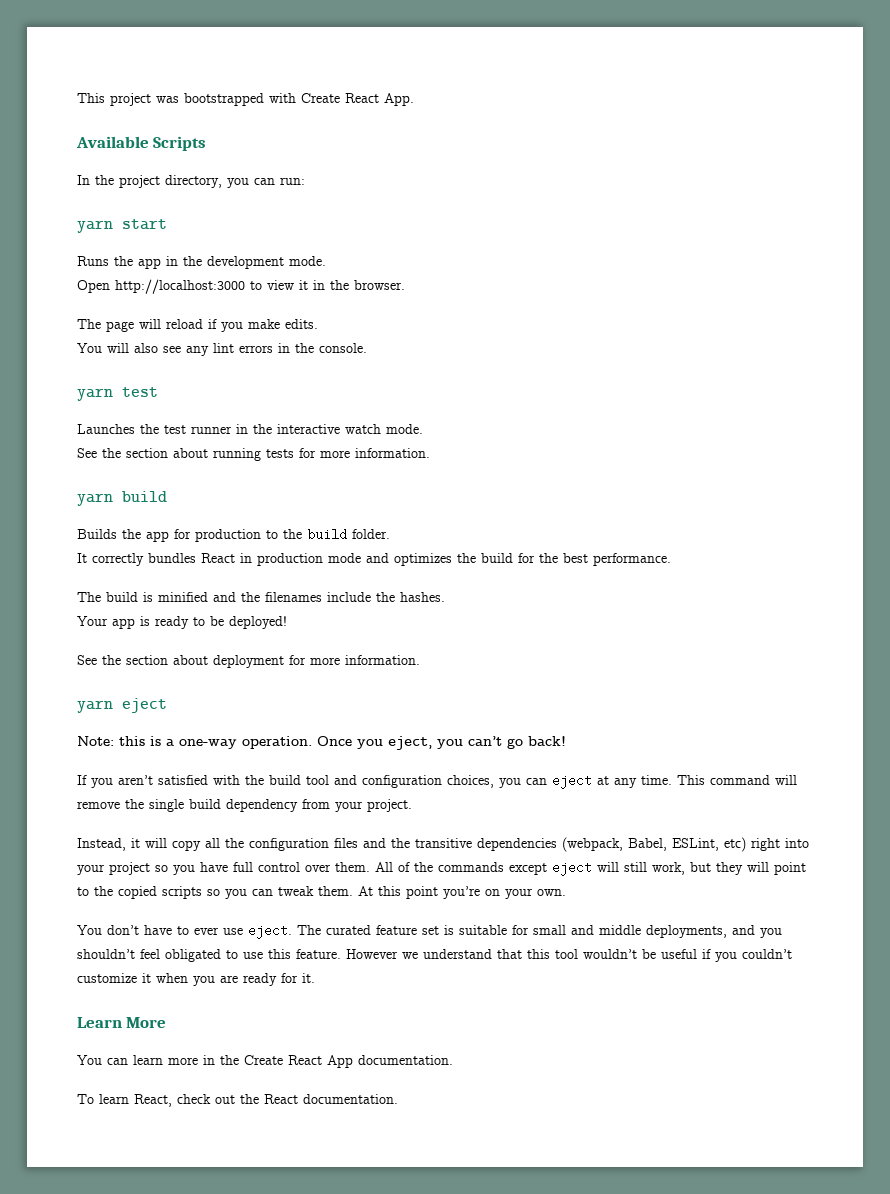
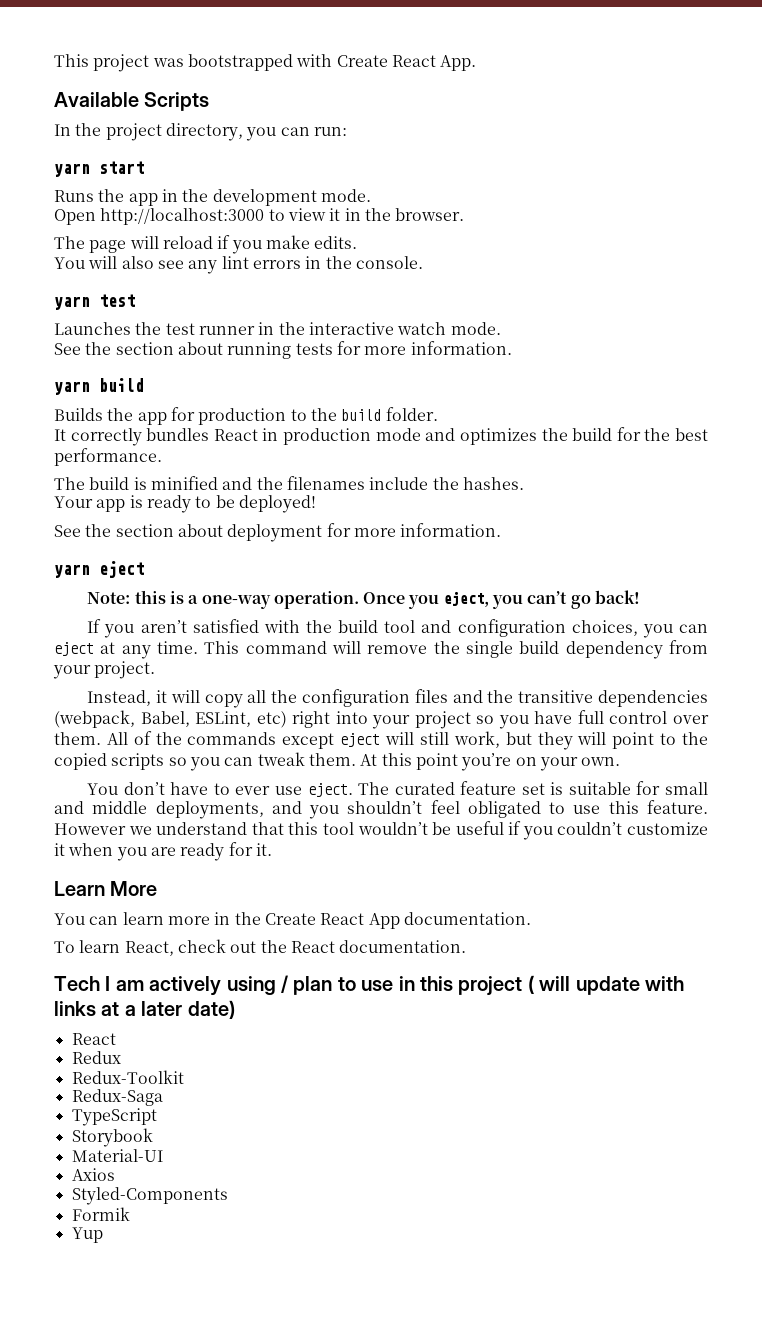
(398, 1099) none -> [54,975,684,996] [54,1000,235,1019] [71,1033,116,1045] [71,1051,121,1064] [71,1070,184,1084] [71,1089,163,1106] [71,1108,157,1126] [71,1128,153,1147] [71,1149,163,1162] [71,1168,115,1181] [71,1187,228,1205] [71,1207,130,1221] [71,1227,103,1243] // Tech I am actively using / plan to use in this project ( will update with links at a later date) // React // Redux // Redux-Toolkit // Redux-Saga // TypeScript // Storybook // Material-UI // Axios // Styled-Components // Formik // Yup

